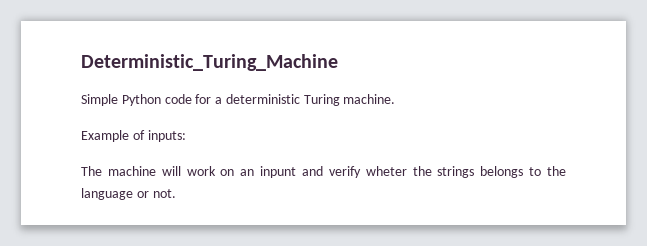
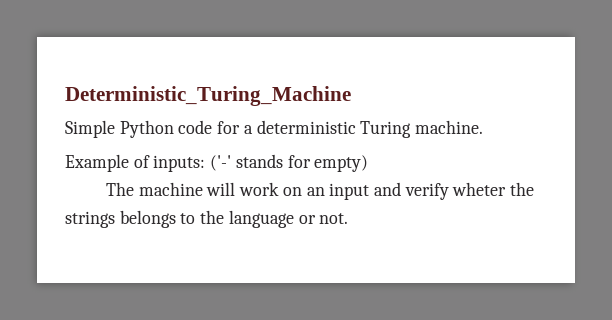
(186, 136) none -> [210,154,369,172] ('-' stands for empty)
[260,166,297,178] inpunt -> [329,183,370,200] input

